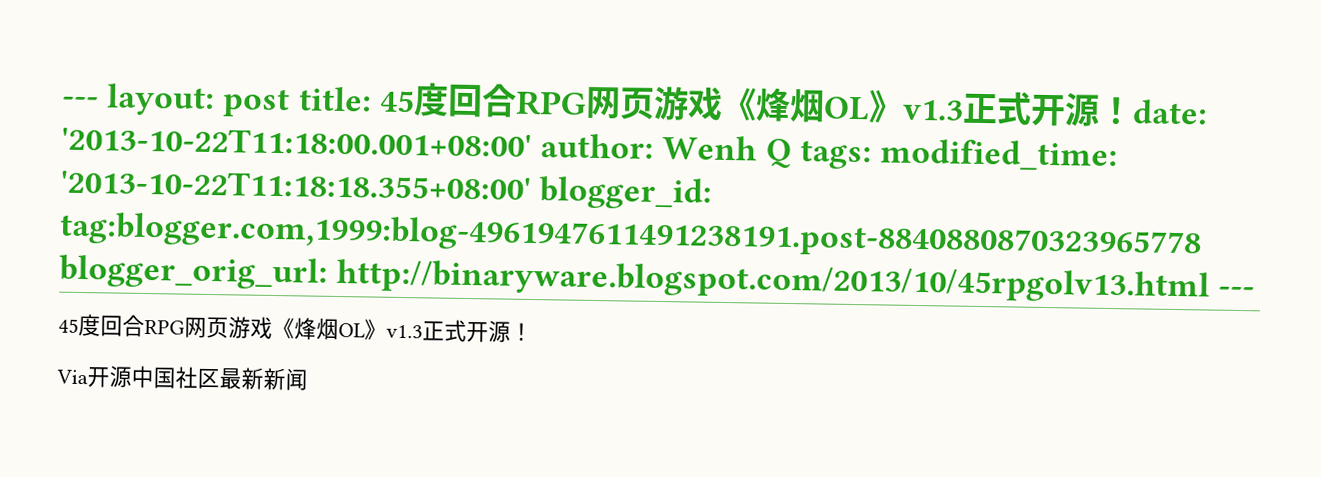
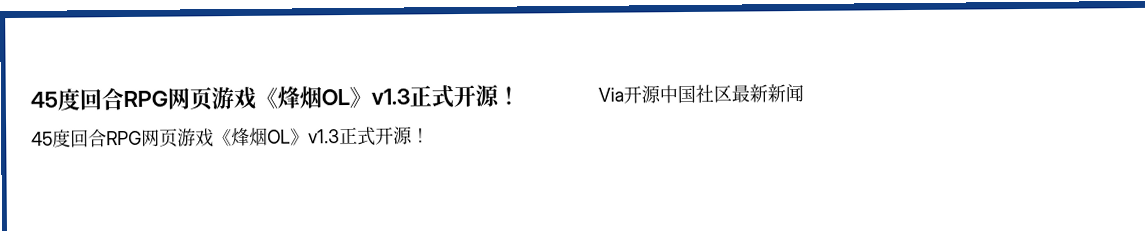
[61,83,372,118] --- layout: post title: -> (30, 99) none
[1131,99,1208,125] [61,126,1118,172] [60,169,713,210] [59,211,1202,261] [59,254,1256,304] date: '2013-10-22T11:18:00.001+08:00' author: Wenh Q tags: modified_time: '2013-10-22T11:18:18.355+08:00' blogger_id: tag:blogger.com,1999:blog-4961947611491238191.post-8840880870323965778 blogger_orig_url: http://binaryware.blogspot.com/2013/10/45rpgolv13.html --- -> (520, 95) none

